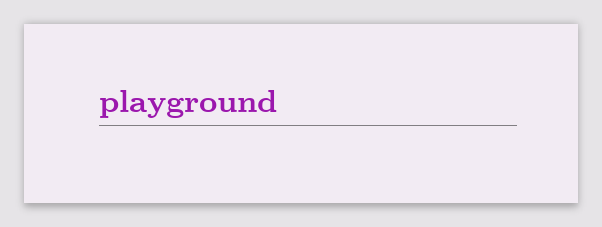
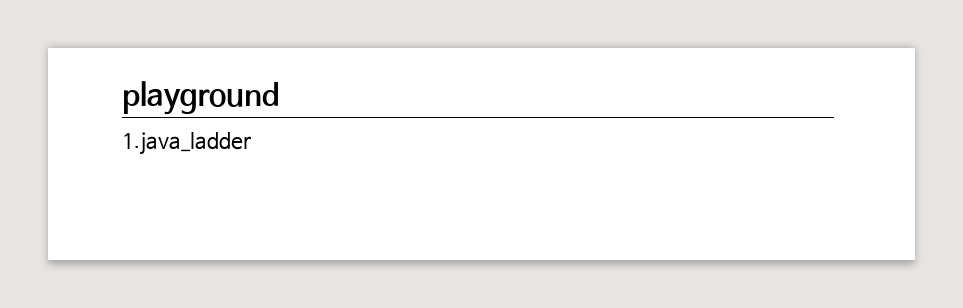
(277, 104) none -> [122,132,251,155] // 1.java_ladder

